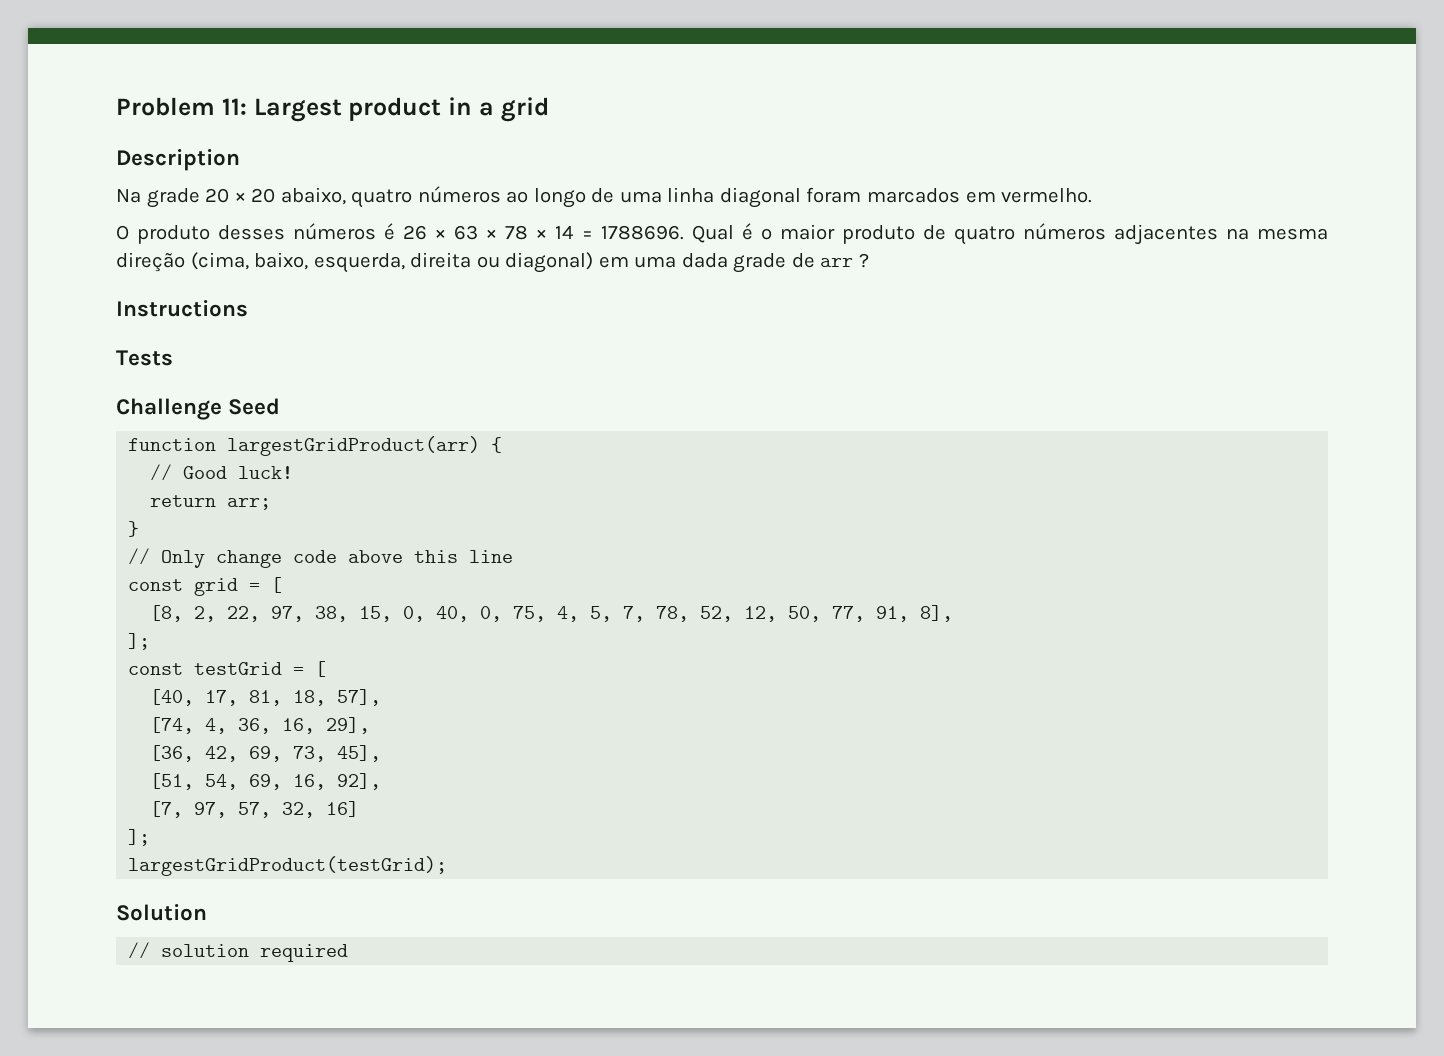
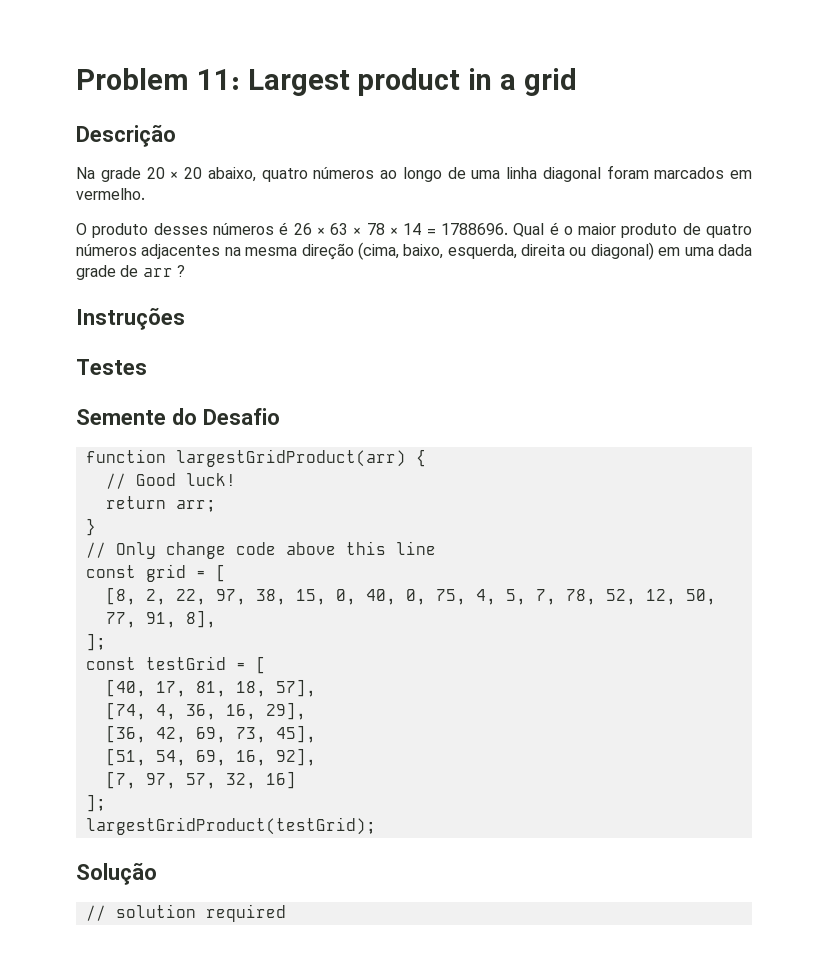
[116,149,240,171] Description -> [76,124,176,147] Descrição
[116,300,248,317] [116,350,173,366] [116,398,281,420] Instructions // Tests // Challenge Seed -> [76,307,185,330] [76,359,147,375] [76,408,280,425] Instruções // Testes // Semente do Desafio
[116,904,207,921] Solution -> [76,862,157,885] Solução

